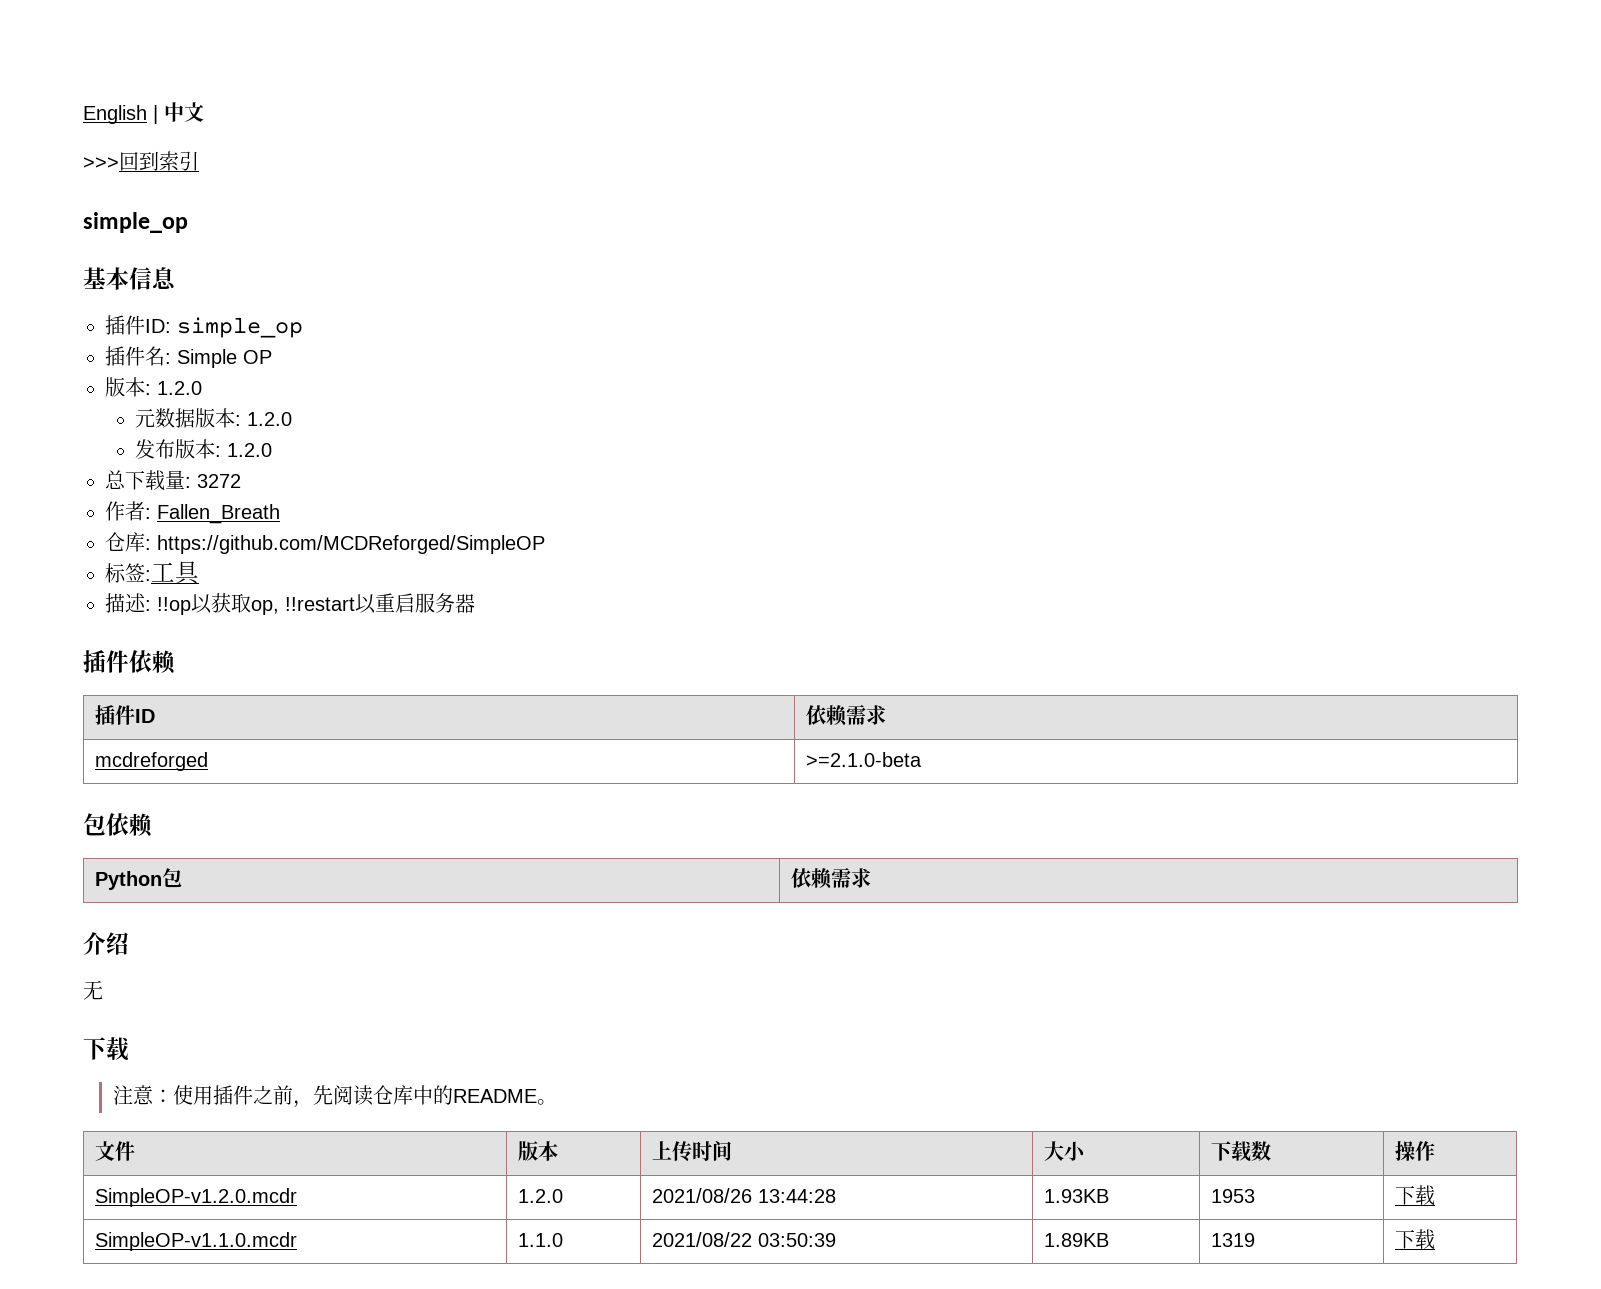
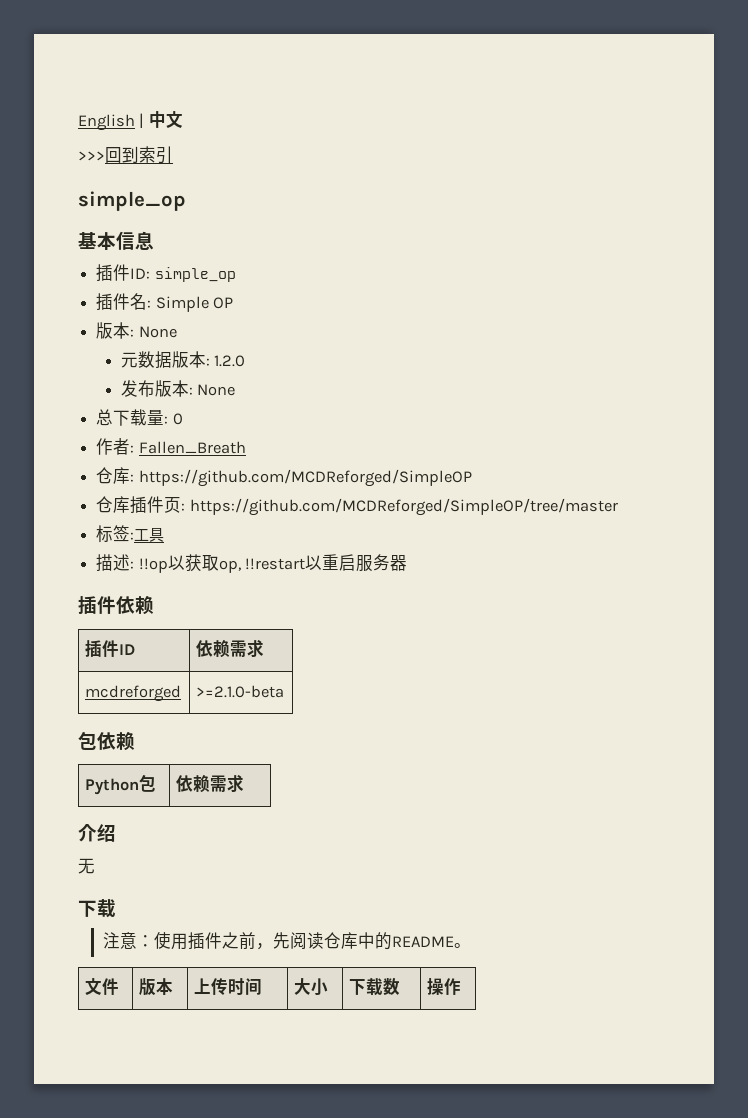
[145,381,202,395] : 1.2.0 -> [130,326,177,338] : None
[215,443,273,457] : 1.2.0 -> [188,384,236,396] : None
[197,474,241,488] 3272 -> [172,413,183,425] 0
(545, 544) none -> [96,496,618,516] // 仓库插件页: https://github.com/MCDReforged/SimpleOP/tree/master
[94,1188,297,1207] [517,1189,563,1203] [651,1188,836,1203] [1043,1189,1109,1203] [1210,1189,1255,1203] [1394,1185,1435,1206] [94,1232,297,1251] [517,1233,563,1247] [651,1232,836,1247] [1043,1233,1109,1247] [1210,1233,1255,1247] [1394,1229,1435,1250] // SimpleOP-v1.2.0.mcdr | 1.2.0 | 2021/08/26 13:44:28 | 1.93KB | 1953 | 下载 // SimpleOP-v1.1.0.mcdr | 1.1.0 | 2021/08/22 03:50:39 | 1.89KB | 1319 | 下载 -> (462, 986) none

